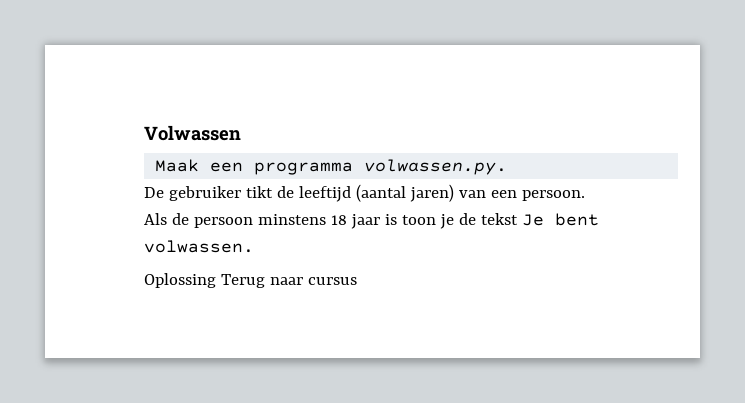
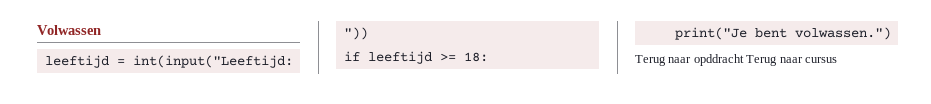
[155,159,508,175] [144,184,585,202] [144,213,599,229] [144,240,254,253] [144,273,216,288] Maak een programma volwassen.py. // De gebruiker tikt de leeftijd (aantal jaren) van een persoon. // Als de persoon minstens 18 jaar is toon je de tekst Je bent volwassen. // Oplossing -> [44,55,293,68] [343,27,368,40] [343,51,488,64] [674,27,891,40] [635,54,744,66] leeftijd = int(input("Leeftijd: ")) // if leeftijd >= 18: // print("Je bent volwassen.") // Terug naar opddracht

